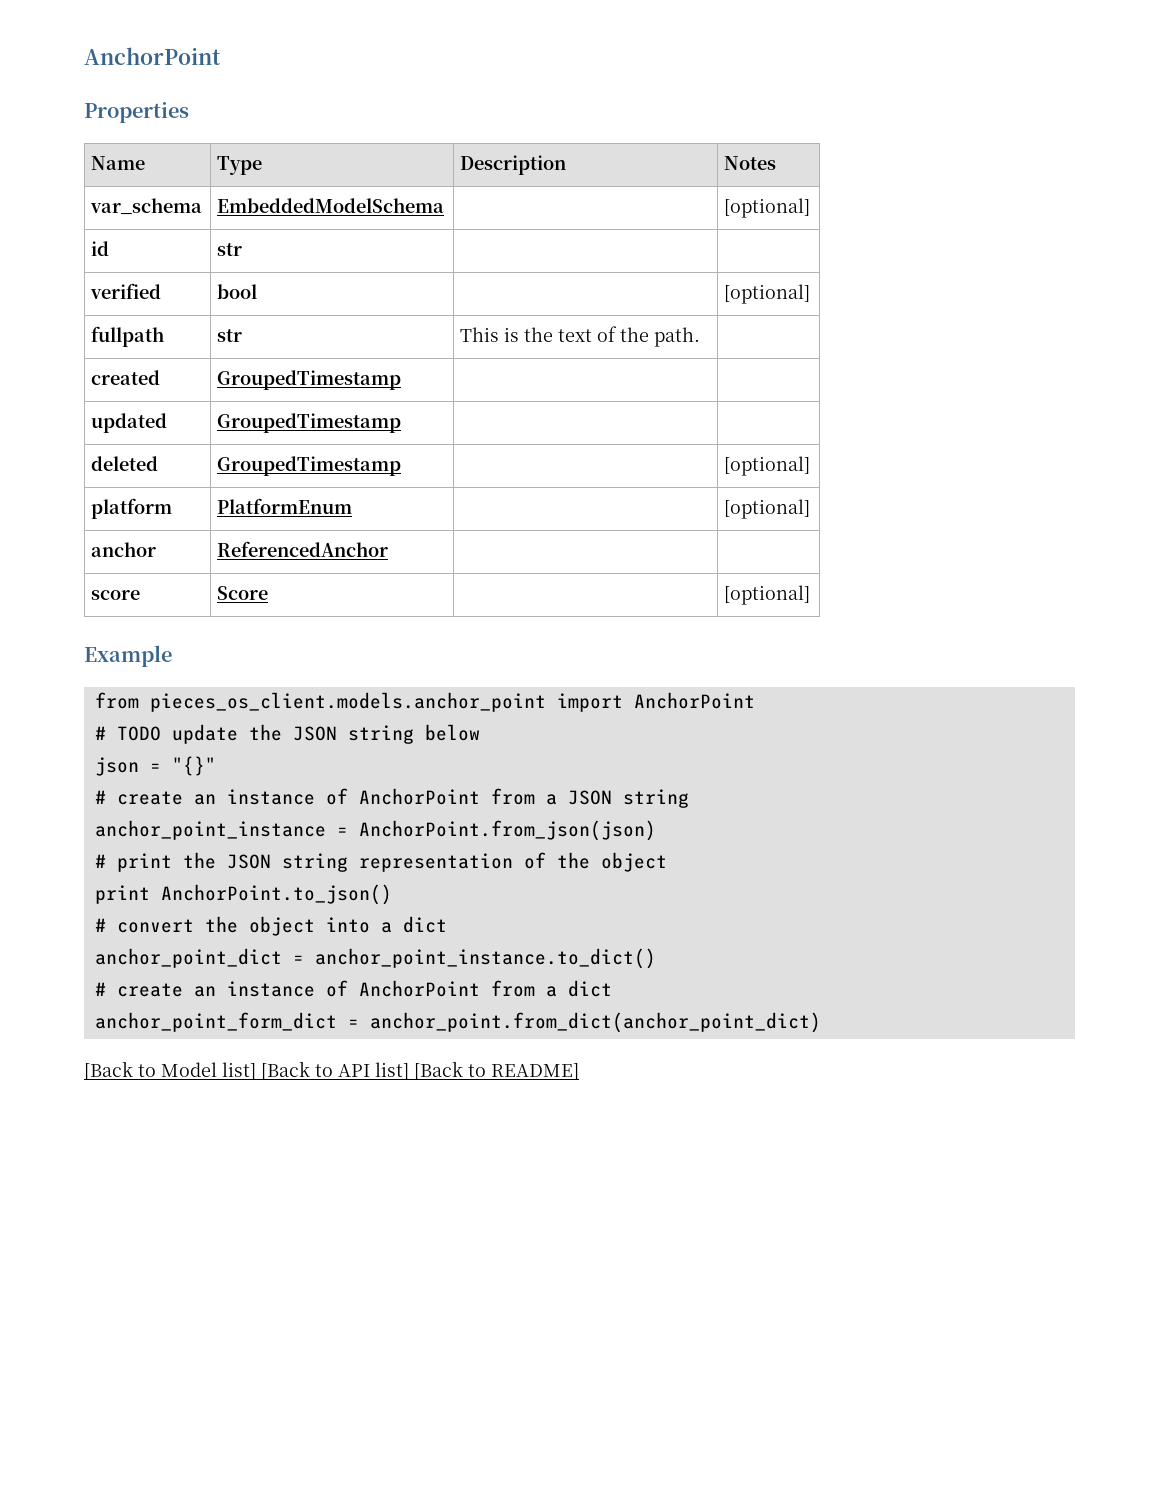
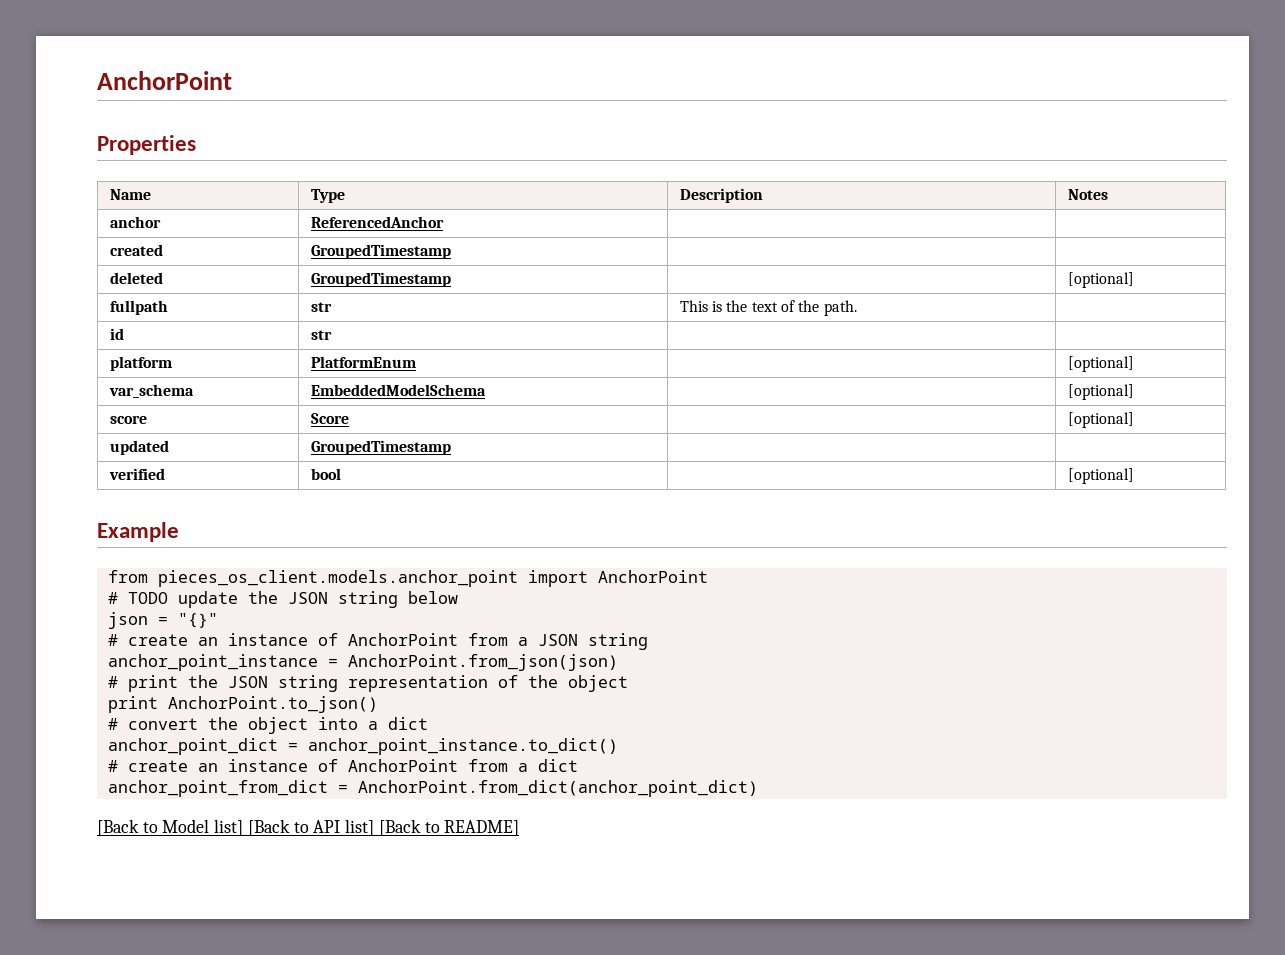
[90,198,203,215] [217,198,445,213] [724,198,811,218] [91,241,110,256] [217,243,243,256] [90,283,162,299] [217,284,258,299] var_schema | EmbeddedModelSchema | | [optional] // id | str | | // verified | bool -> [109,216,161,228] [310,216,444,228] [109,244,163,256] [310,244,451,259] [109,272,163,284] [310,272,451,287] anchor | ReferencedAnchor | | // created | GroupedTimestamp | | // deleted | GroupedTimestamp
[91,370,161,385] [217,370,402,390] [91,413,168,433] [217,413,402,433] [91,456,159,471] [217,456,402,476] [724,456,811,476] created | GroupedTimestamp | | // updated | GroupedTimestamp | | // deleted | GroupedTimestamp | | [optional] -> [109,328,124,340] [310,330,332,340] id | str | |
[91,542,157,557] [217,541,389,557] anchor | ReferencedAnchor | | -> [108,384,194,398] [310,384,486,396] [1067,384,1134,400] var_schema | EmbeddedModelSchema | | [optional]
(811, 595) none -> [109,440,169,455] [310,440,451,455] [108,468,165,480] [310,468,341,480] [1067,468,1134,484] // updated | GroupedTimestamp | | // verified | bool | | [optional]
[94,1012,821,1033] anchor_point_form_dict = anchor_point.from_dict(anchor_point_dict) -> [107,780,758,797] anchor_point_from_dict = AnchorPoint.from_dict(anchor_point_dict)

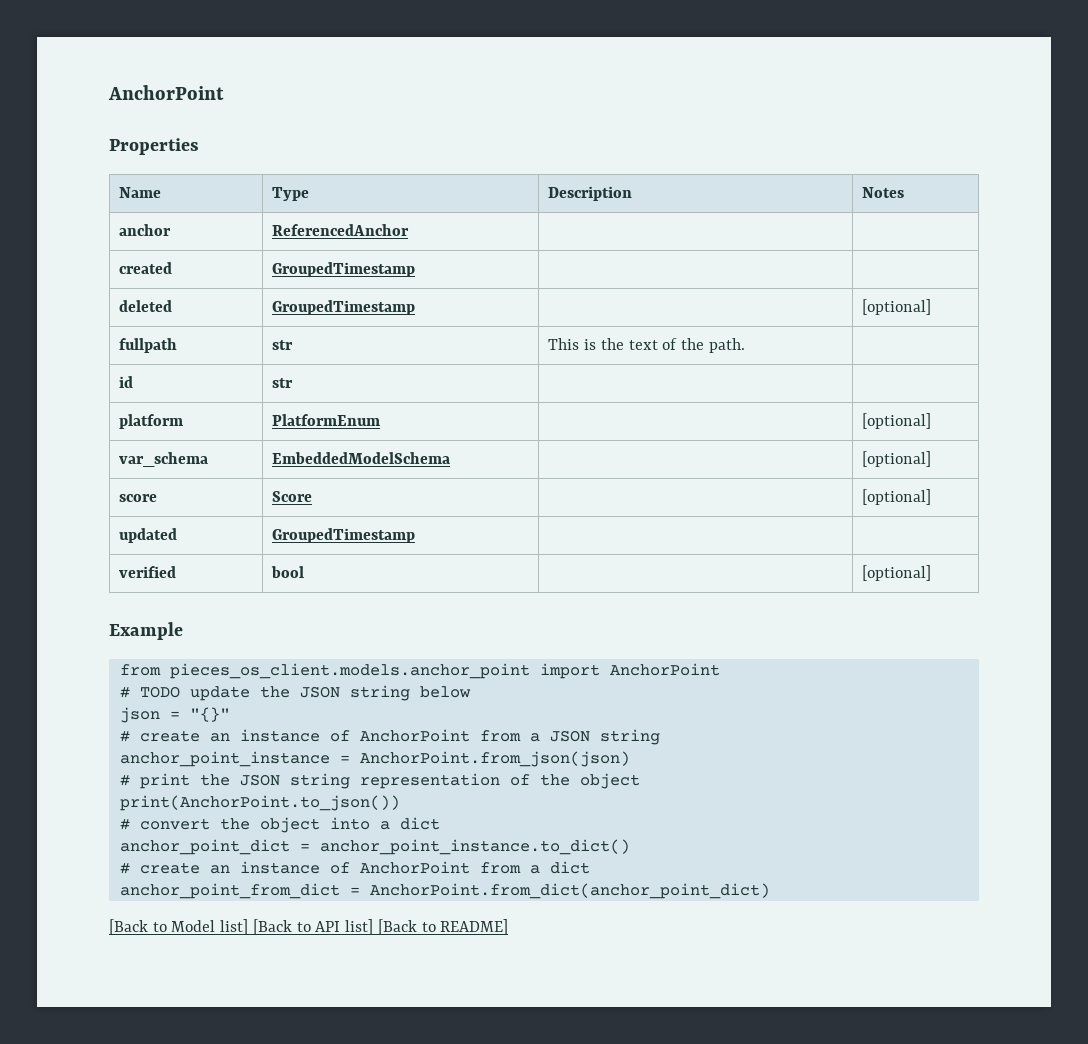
[107,696,378,713] print AnchorPoint.to_json() -> [119,795,400,811] print(AnchorPoint.to_json())

